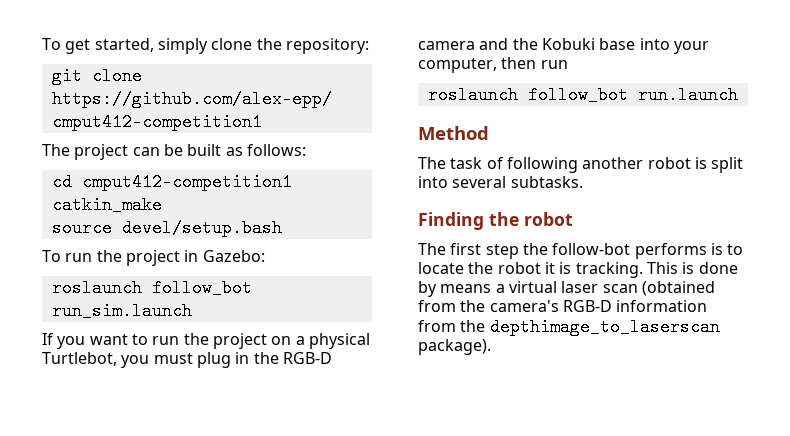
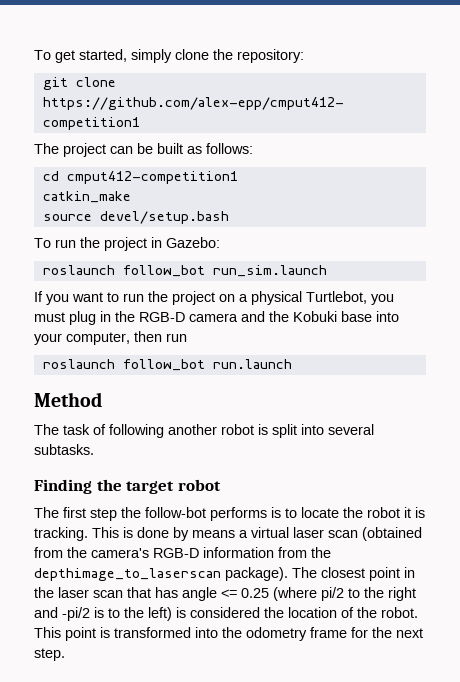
(519, 219) none -> [126,481,175,494] target
(491, 347) none -> [292,567,415,581] [34,587,416,601] [34,607,418,621] [34,627,423,641] [34,648,65,661] The closest point in the laser scan that has angle <= 0.25 (where pi/2 to the right and -pi/2 is to the left) is considered the location of the robot. This point is transformed into the odometry frame for the next step.

